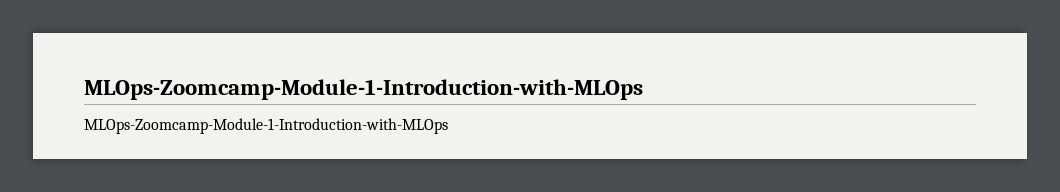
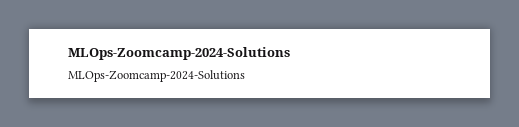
[84,79,643,100] [84,118,448,134] MLOps-Zoomcamp-Module-1-Introduction-with-MLOps // MLOps-Zoomcamp-Module-1-Introduction-with-MLOps -> [68,47,290,60] [68,70,245,82] MLOps-Zoomcamp-2024-Solutions // MLOps-Zoomcamp-2024-Solutions

